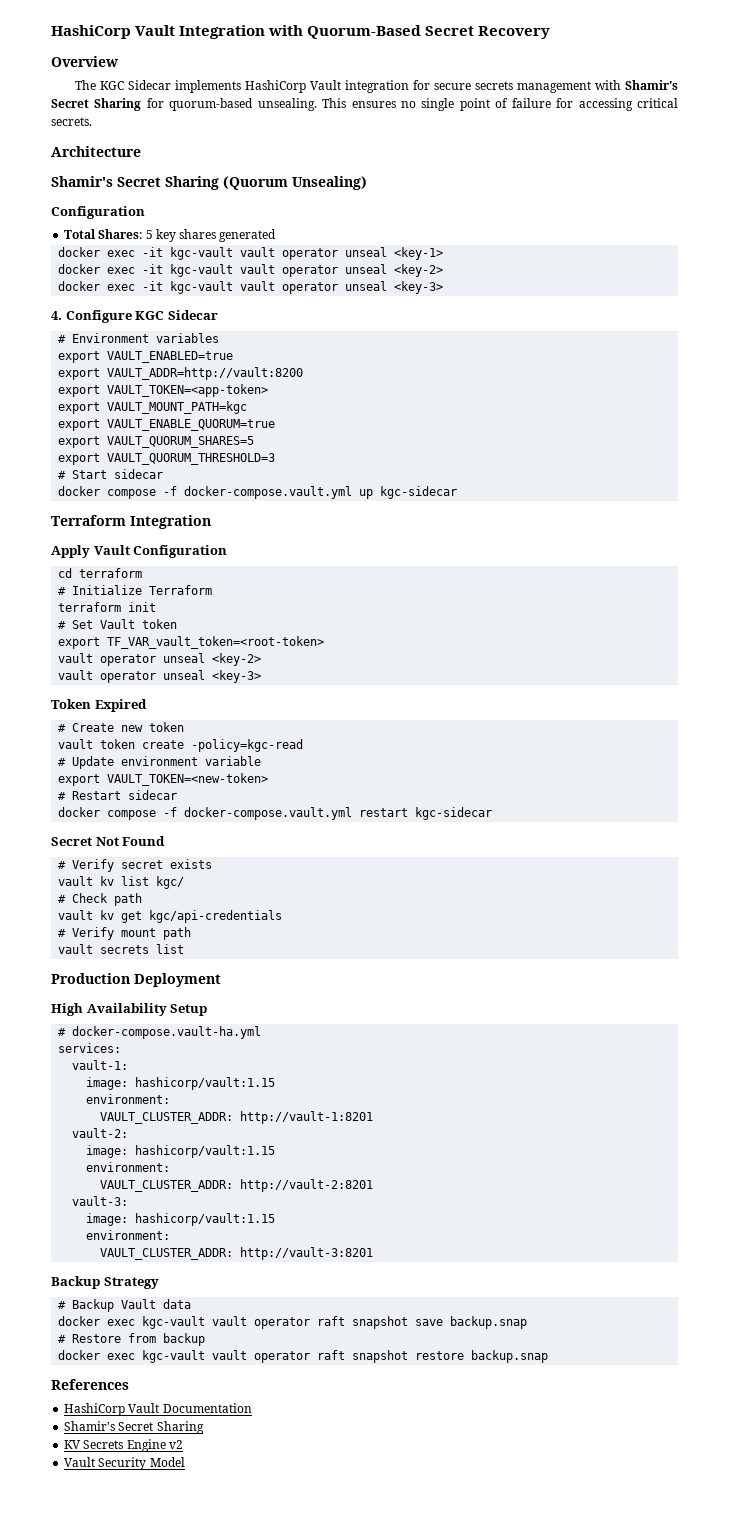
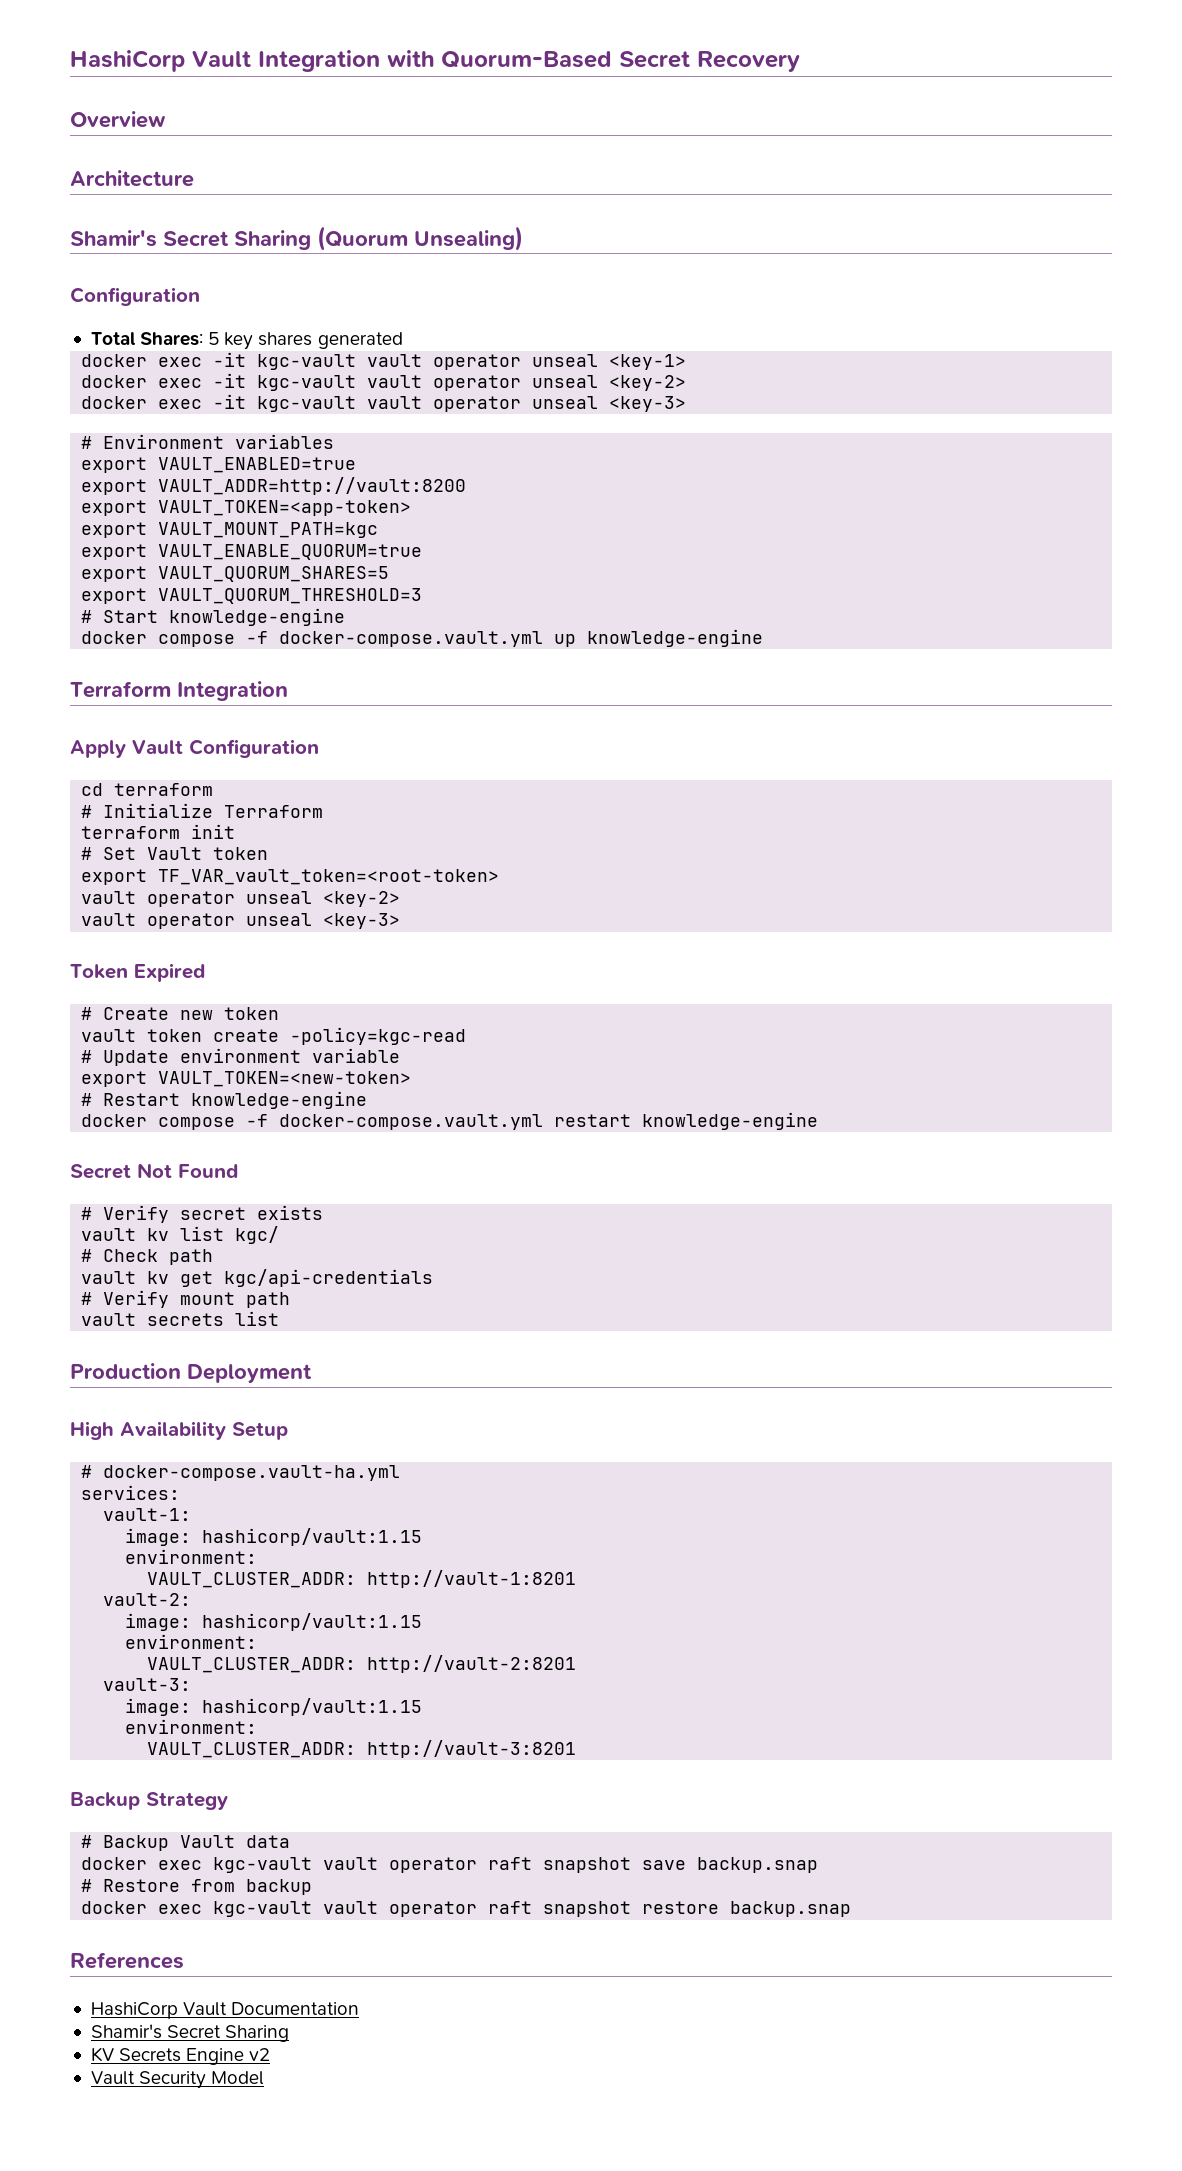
[75,80,678,93] [51,98,679,111] [51,117,92,126] // The KGC Sidecar implements HashiCorp Vault integration for secure secrets management with Shamir's Secret Sharing for quorum-based unsealing. This ensures no single point of failure for accessing critical secrets. -> (166, 119) none
[51,310,218,323] // 4. Configure KGC Sidecar -> (687, 404) none
[114,469,164,479] sidecar -> [169,608,346,626] knowledge-engine
[380,486,458,499] kgc-sidecar -> [587,629,764,647] knowledge-engine
[128,790,178,800] sidecar -> [191,1091,368,1109] knowledge-engine
[415,807,493,820] kgc-sidecar -> [642,1112,819,1130] knowledge-engine

